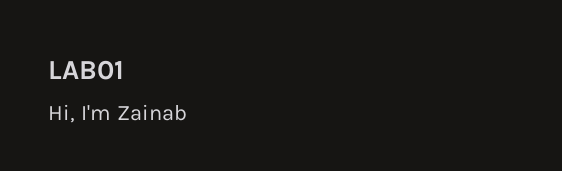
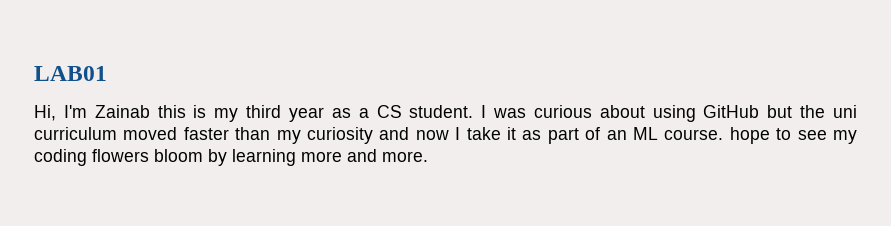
(187, 112) none -> [157,105,858,122] [34,127,857,144] [34,149,428,166] this is my third year as a CS student. I was curious about using GitHub but the uni curriculum moved faster than my curiosity and now I take it as part of an ML course. hope to see my coding flowers bloom by learning more and more.

